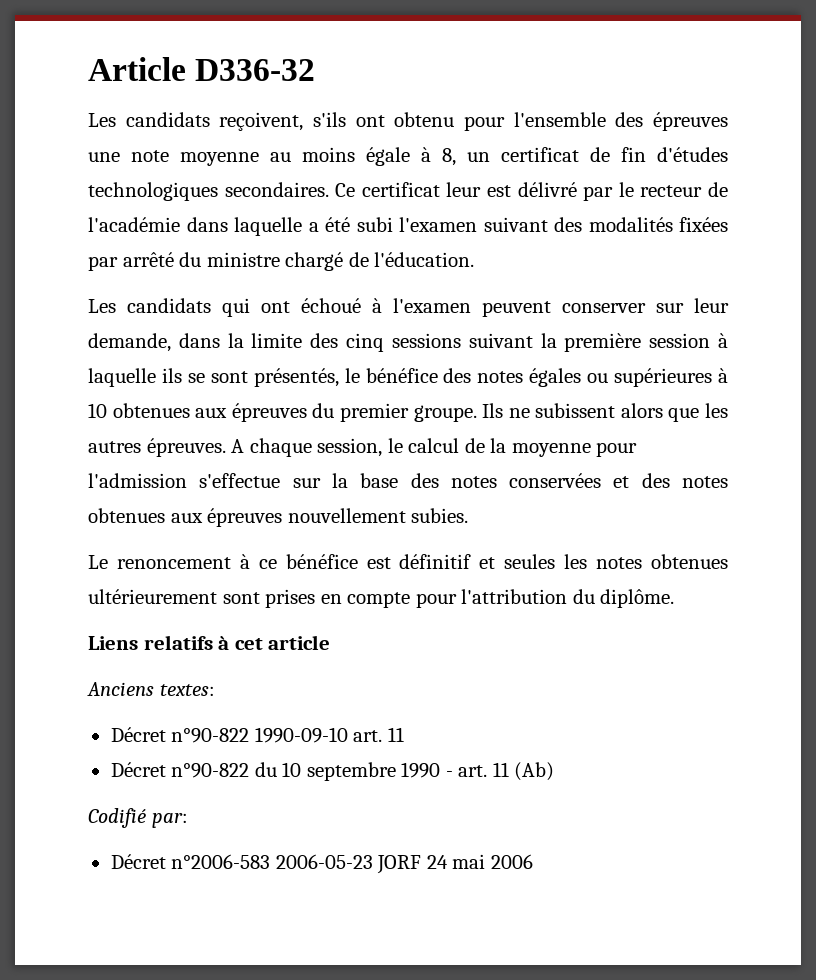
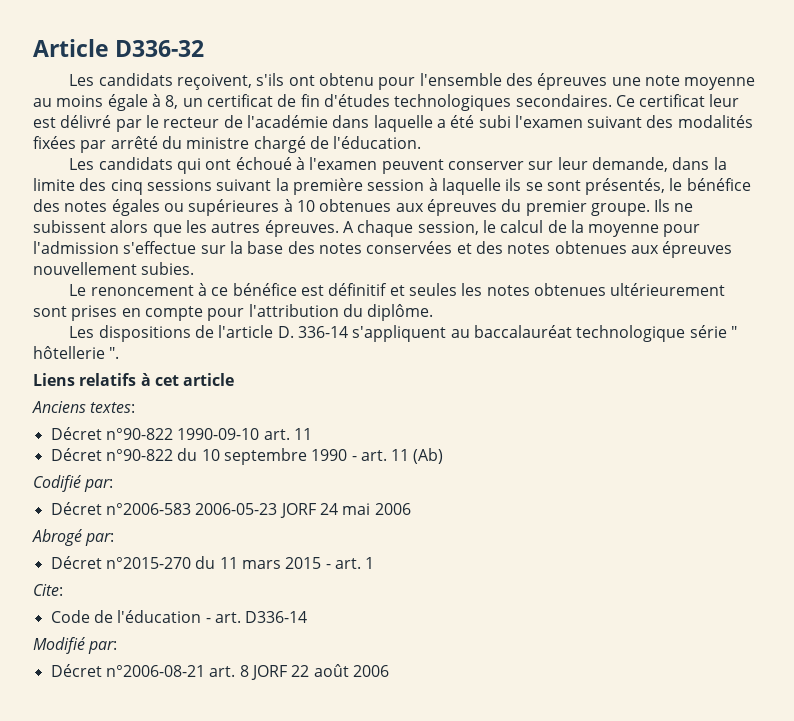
(675, 598) none -> [69,325,737,342] [33,346,120,359] // Les dispositions de l'article D. 336-14 s'appliquent au baccalauréat technologique série " hôtellerie ".
(533, 861) none -> [32,529,115,546] [50,556,375,569] [33,584,63,596] [50,610,308,623] [33,637,118,654] [50,664,389,680] // Abrogé par: // Décret n°2015-270 du 11 mars 2015 - art. 1 // Cite: // Code de l'éducation - art. D336-14 // Modifié par: // Décret n°2006-08-21 art. 8 JORF 22 août 2006

